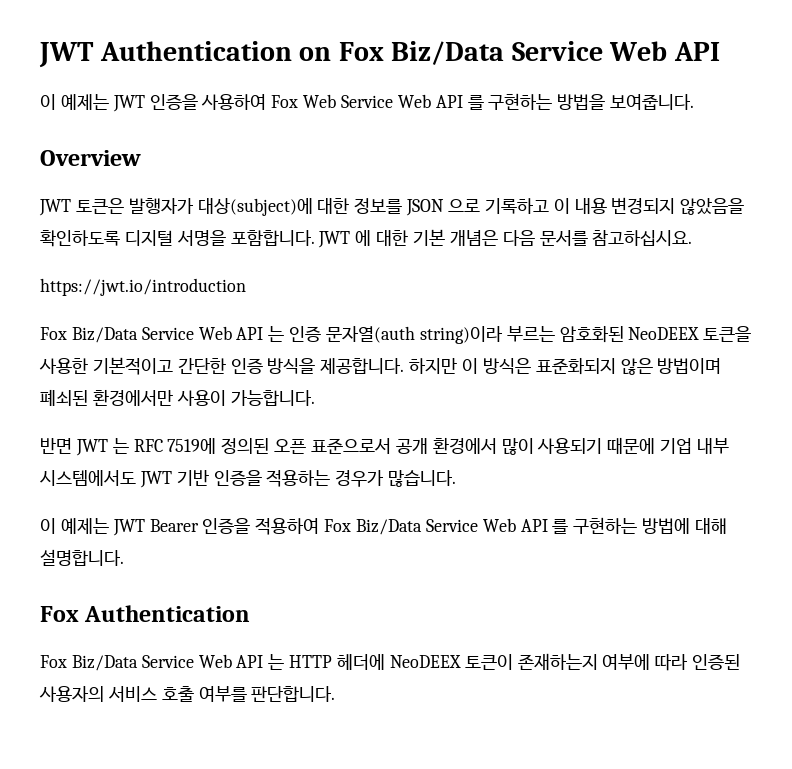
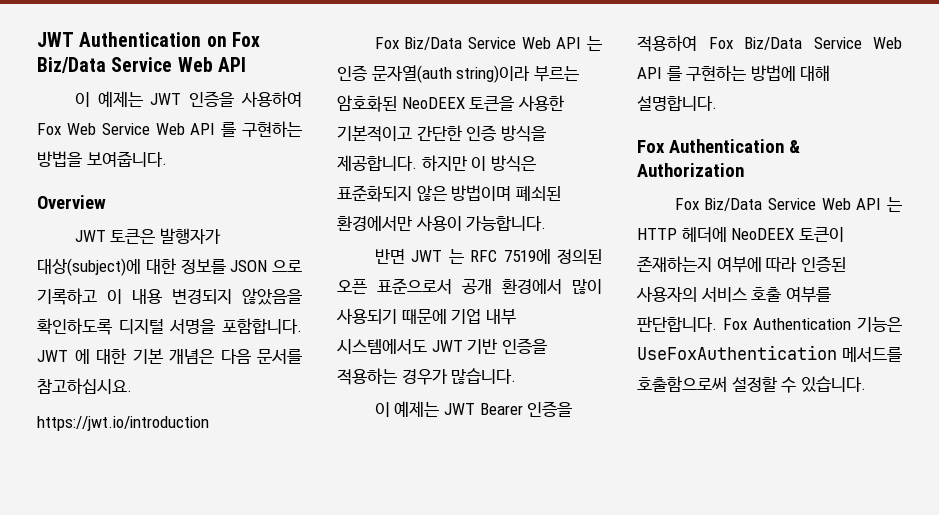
(251, 613) none -> [788,140,800,153] [637,163,744,177] & Authorization
(336, 694) none -> [723,317,902,332] [637,345,902,362] [637,376,866,393] Fox Authentication 기능은 UseFoxAuthentication 메서드를 호출함으로써 설정할 수 있습니다.

